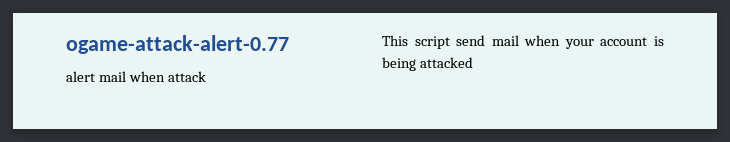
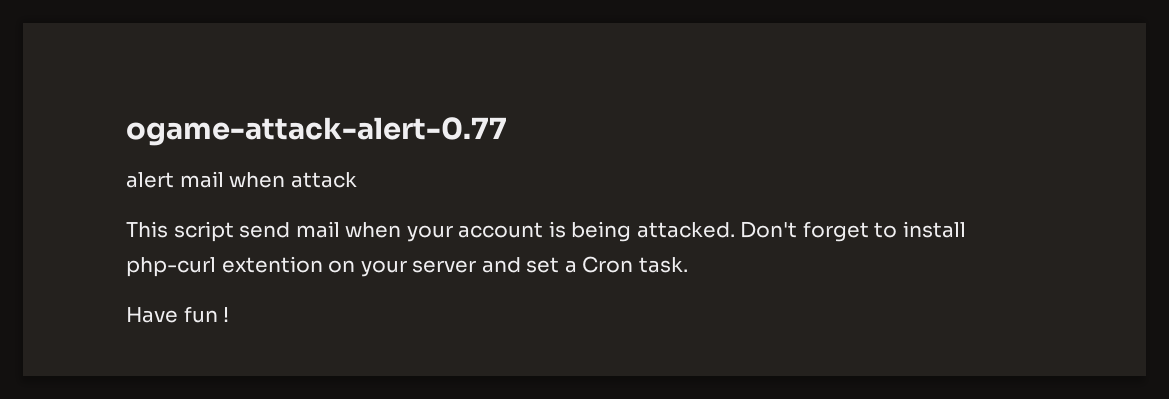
[419,57,473,68] attacked -> [636,221,966,242] [126,256,688,277] [126,306,230,323] attacked. Don't forget to install php-curl extention on your server and set a Cron task. // Have fun !

